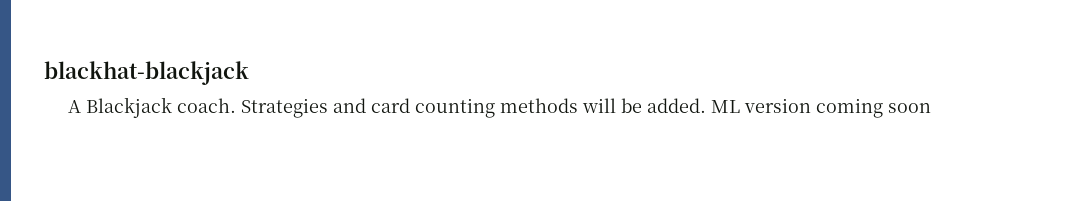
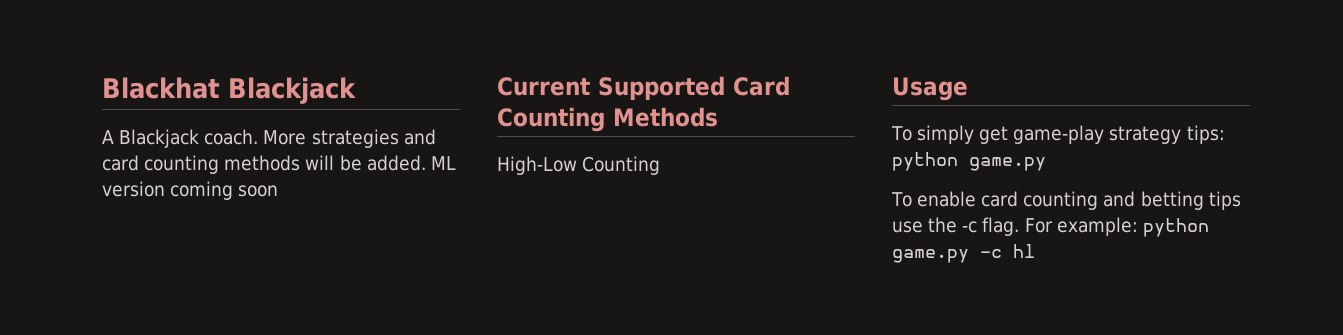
[44,61,249,85] blackhat-blackjack -> [102,77,356,104] Blackhat Blackjack
[240,98,328,118] Strategies -> [263,129,399,148] More strategies
(931, 108) none -> [497,76,790,100] [497,107,718,132] [497,156,661,175] [892,77,968,101] [891,125,1225,144] [892,152,1046,171] [891,191,1241,210] [892,217,1209,237] [892,244,1035,263] // Current Supported Card Counting Methods // High-Low Counting // Usage // To simply get game-play strategy tips: python game.py // To enable card counting and betting tips use the -c flag. For example: python game.py -c hl

